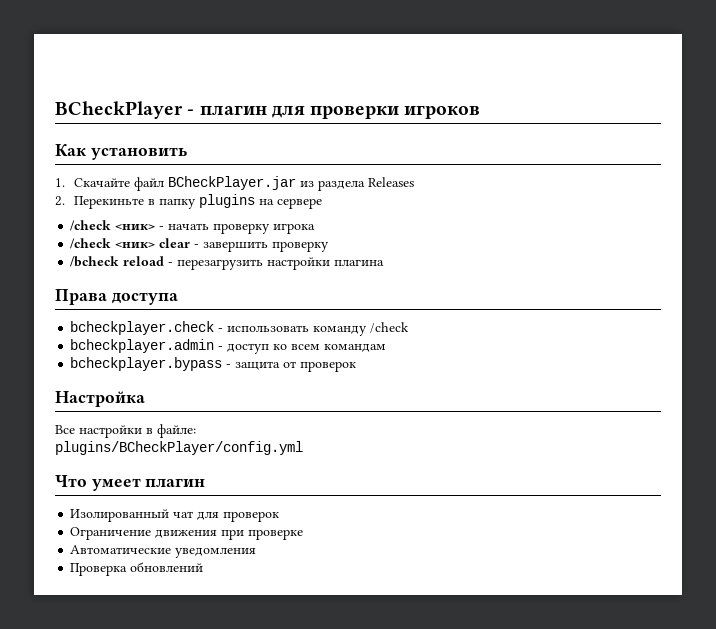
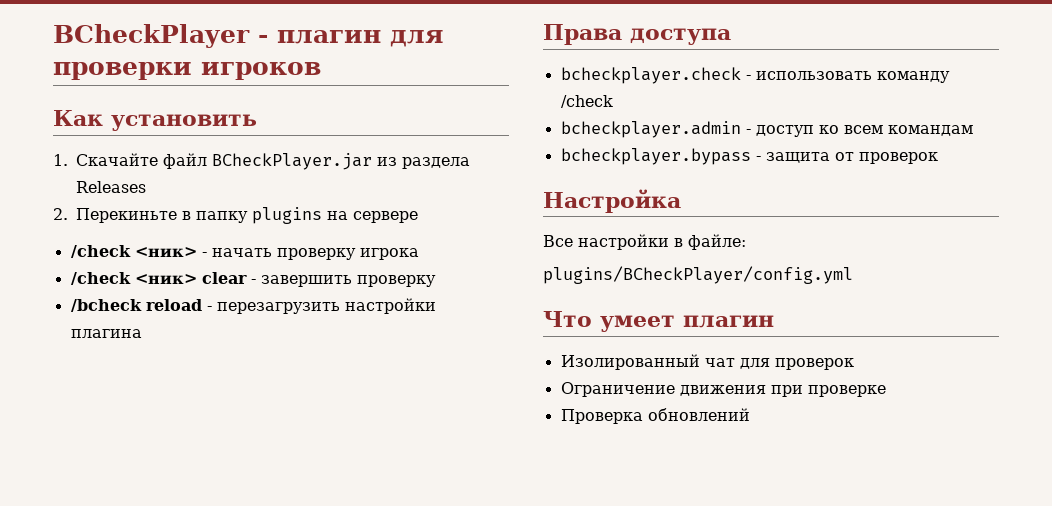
[70,545,257,558] // Автоматические уведомления -> (886, 391) none

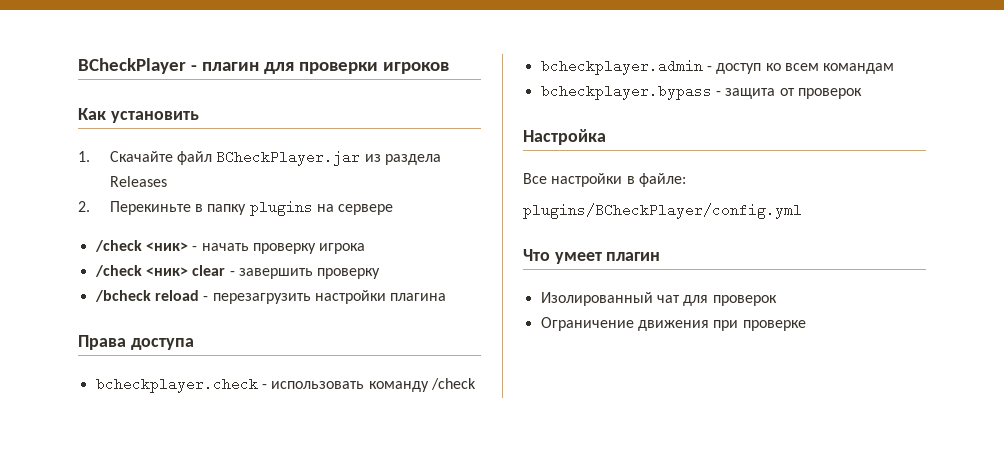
[560,408,750,424] // Проверка обновлений -> (806, 325) none

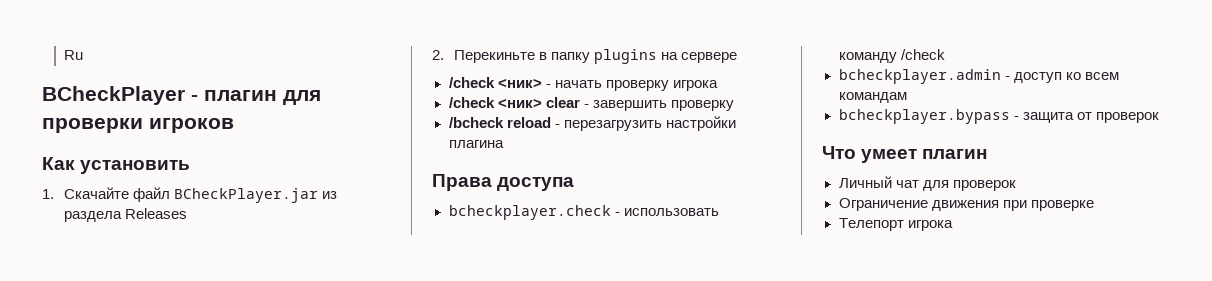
(78, 66) none -> [64,50,84,60] Ru //
[523,129,606,145] [523,173,686,187] [523,203,802,219] // Настройка // Все настройки в файле: // plugins/BCheckPlayer/config.yml -> (1159, 117) none
[540,292,653,306] Изолированный -> [838,176,892,188] Личный
(806, 325) none -> [838,218,953,231] // Телепорт игрока

